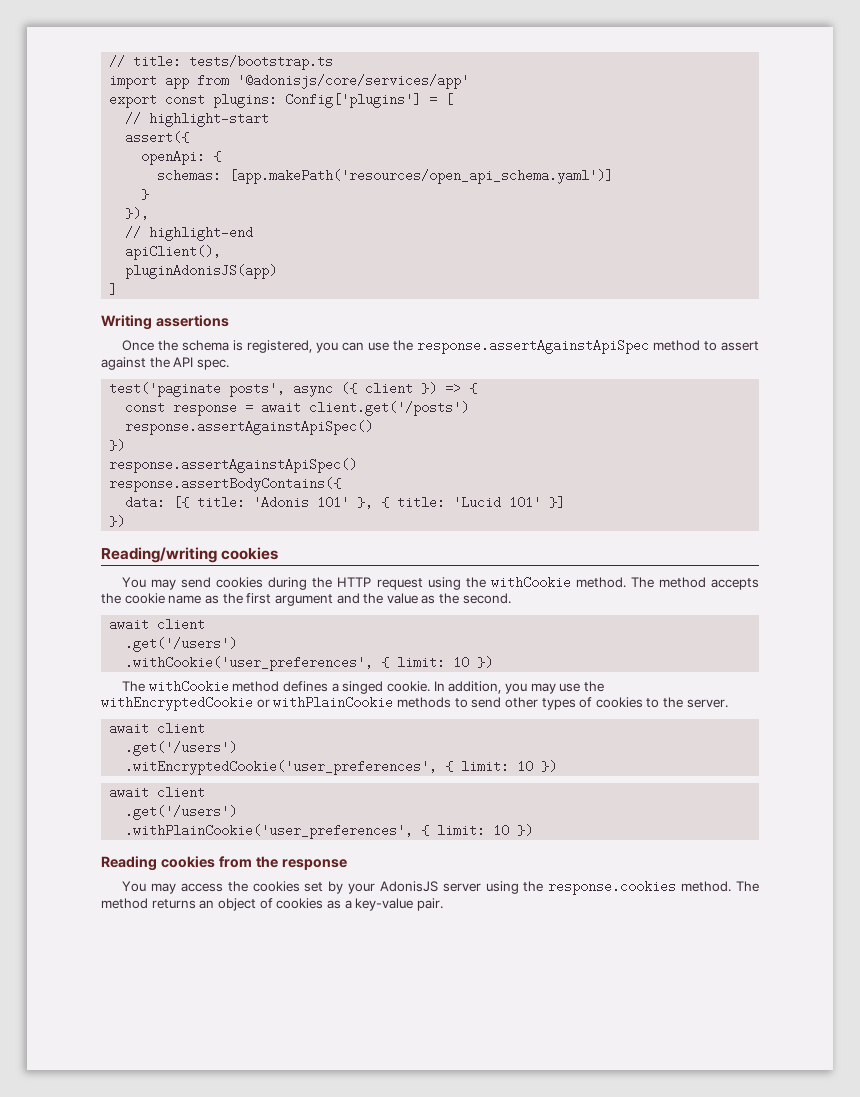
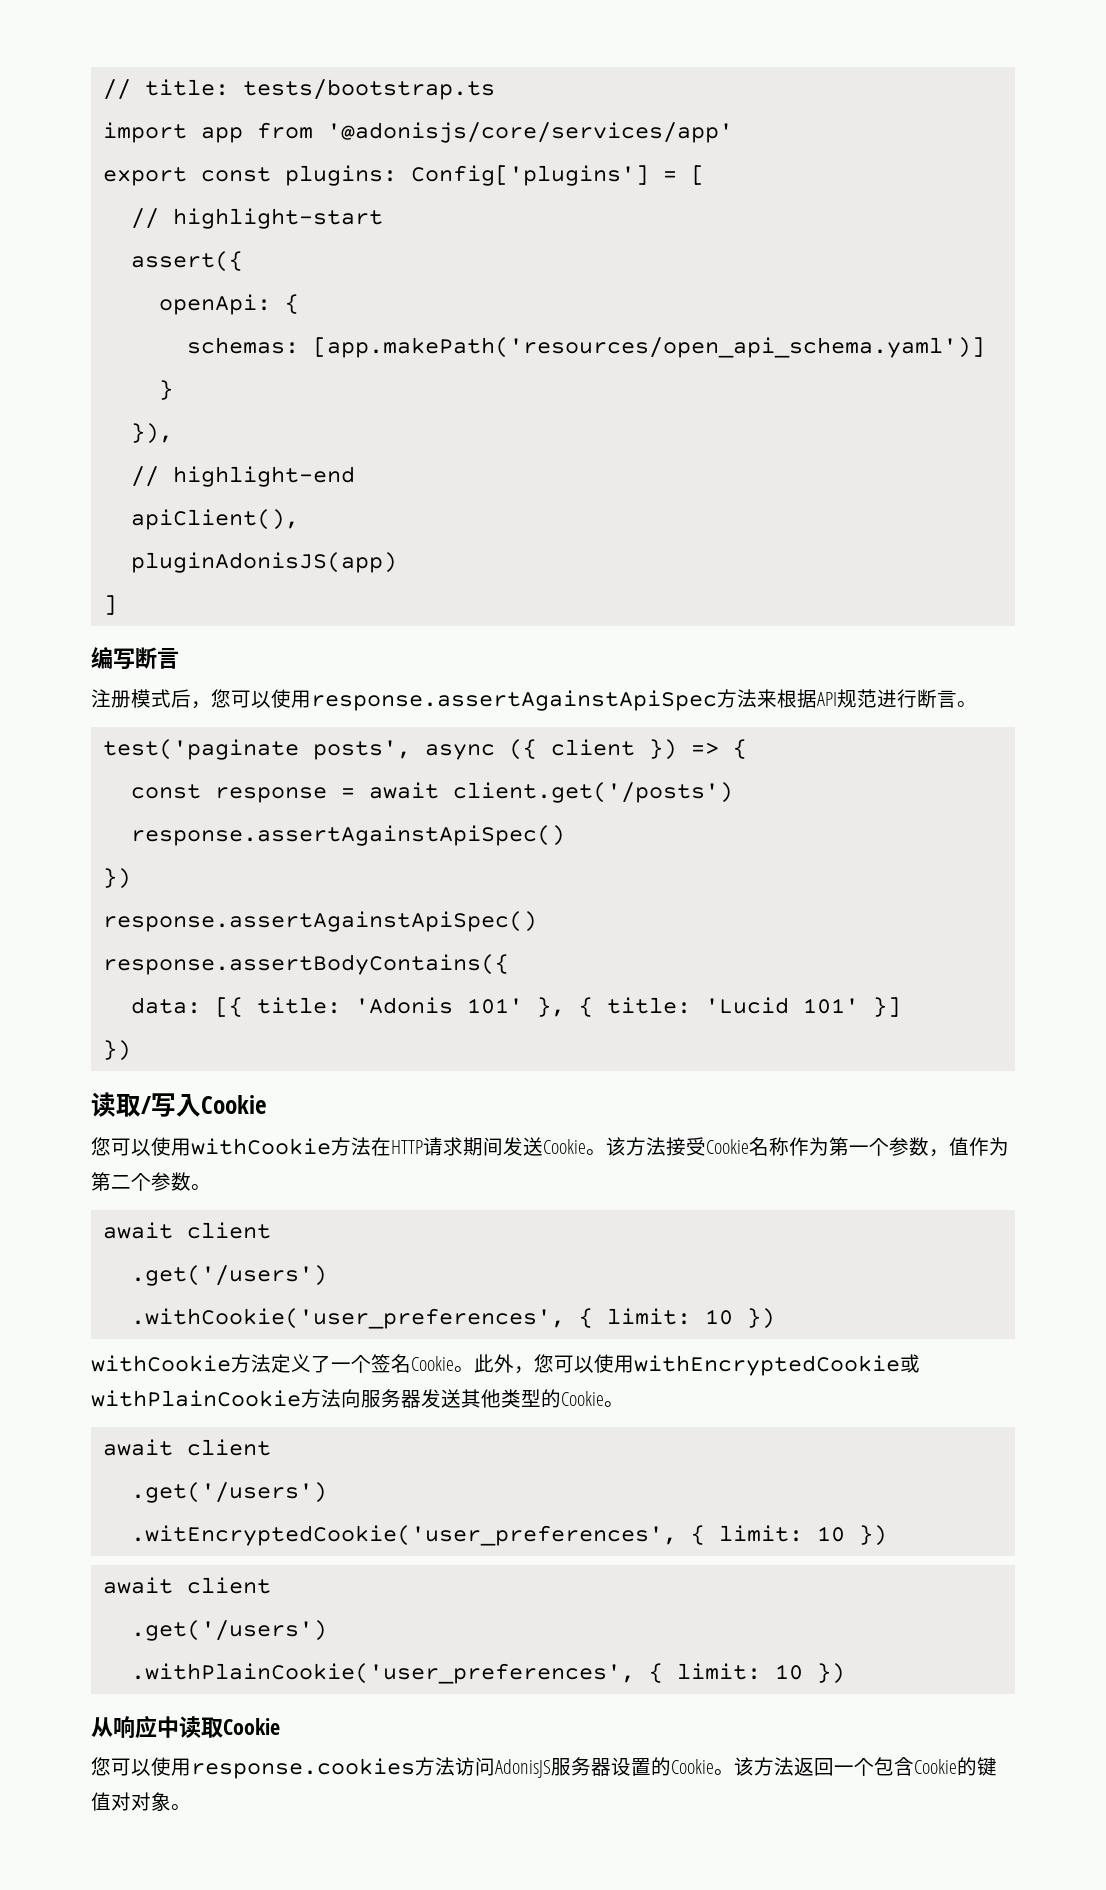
[101,315,229,330] [122,339,759,354] [101,357,229,370] Writing assertions // Once the schema is registered, you can use the response.assertAgainstApiSpec method to assert against the API spec. -> [91,647,179,670] [91,689,977,711] 编写断言 // 注册模式后，您可以使用response.assertAgainstApiSpec方法来根据API规范进行断言。
[101,547,279,563] [122,576,759,590] [101,593,511,606] Reading/writing cookies // You may send cookies during the HTTP request using the withCookie method. The method accepts the cookie name as the first argument and the value as the second. -> [91,1092,267,1117] [91,1137,1009,1157] [91,1172,211,1191] 读取/写入Cookie // 您可以使用withCookie方法在HTTP请求期间发送Cookie。该方法接受Cookie名称作为第一个参数，值作为第二个参数。
[122,680,604,694] [101,696,728,711] The withCookie method defines a singed cookie. In addition, you may use the withEncryptedCookie or withPlainCookie methods to send other types of cookies to the server. -> [91,1354,920,1376] [91,1389,624,1408] withCookie方法定义了一个签名Cookie。此外，您可以使用withEncryptedCookie或withPlainCookie方法向服务器发送其他类型的Cookie。
[101,856,347,871] [122,880,759,895] [101,898,443,911] Reading cookies from the response // You may access the cookies set by your AdonisJS server using the response.cookies method. The method returns an object of cookies as a key-value pair. -> [91,1715,280,1739] [91,1757,997,1779] [91,1792,191,1811] 从响应中读取Cookie // 您可以使用response.cookies方法访问AdonisJS服务器设置的Cookie。该方法返回一个包含Cookie的键值对对象。

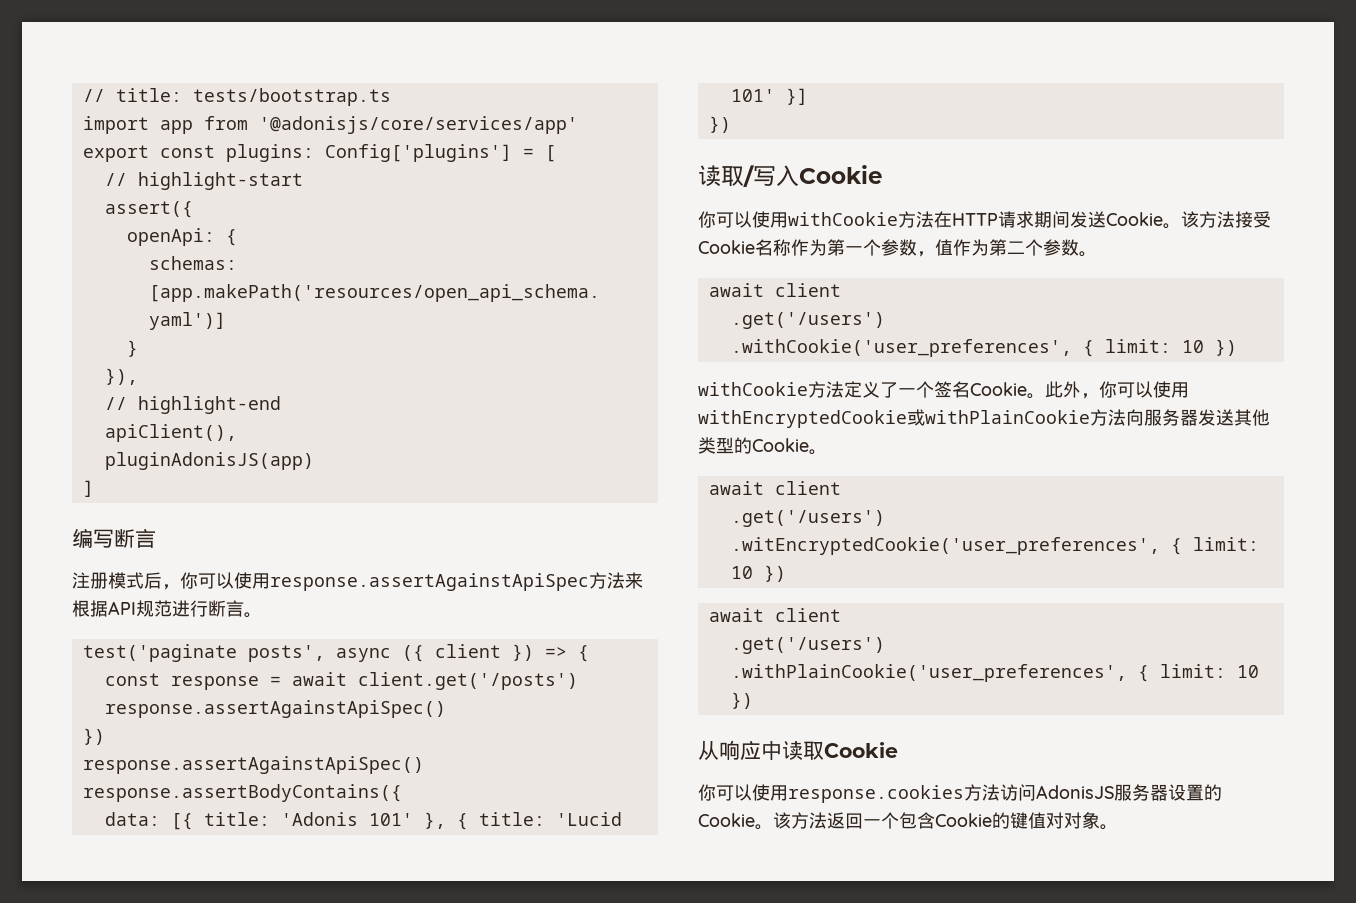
[211,689,231,708] 您 -> [180,572,198,589] 你
[91,1137,111,1156] 您 -> [698,211,716,228] 你
[534,1354,554,1373] 您 -> [1099,381,1117,398] 你
[91,1757,111,1776] 您 -> [698,784,716,801] 你

